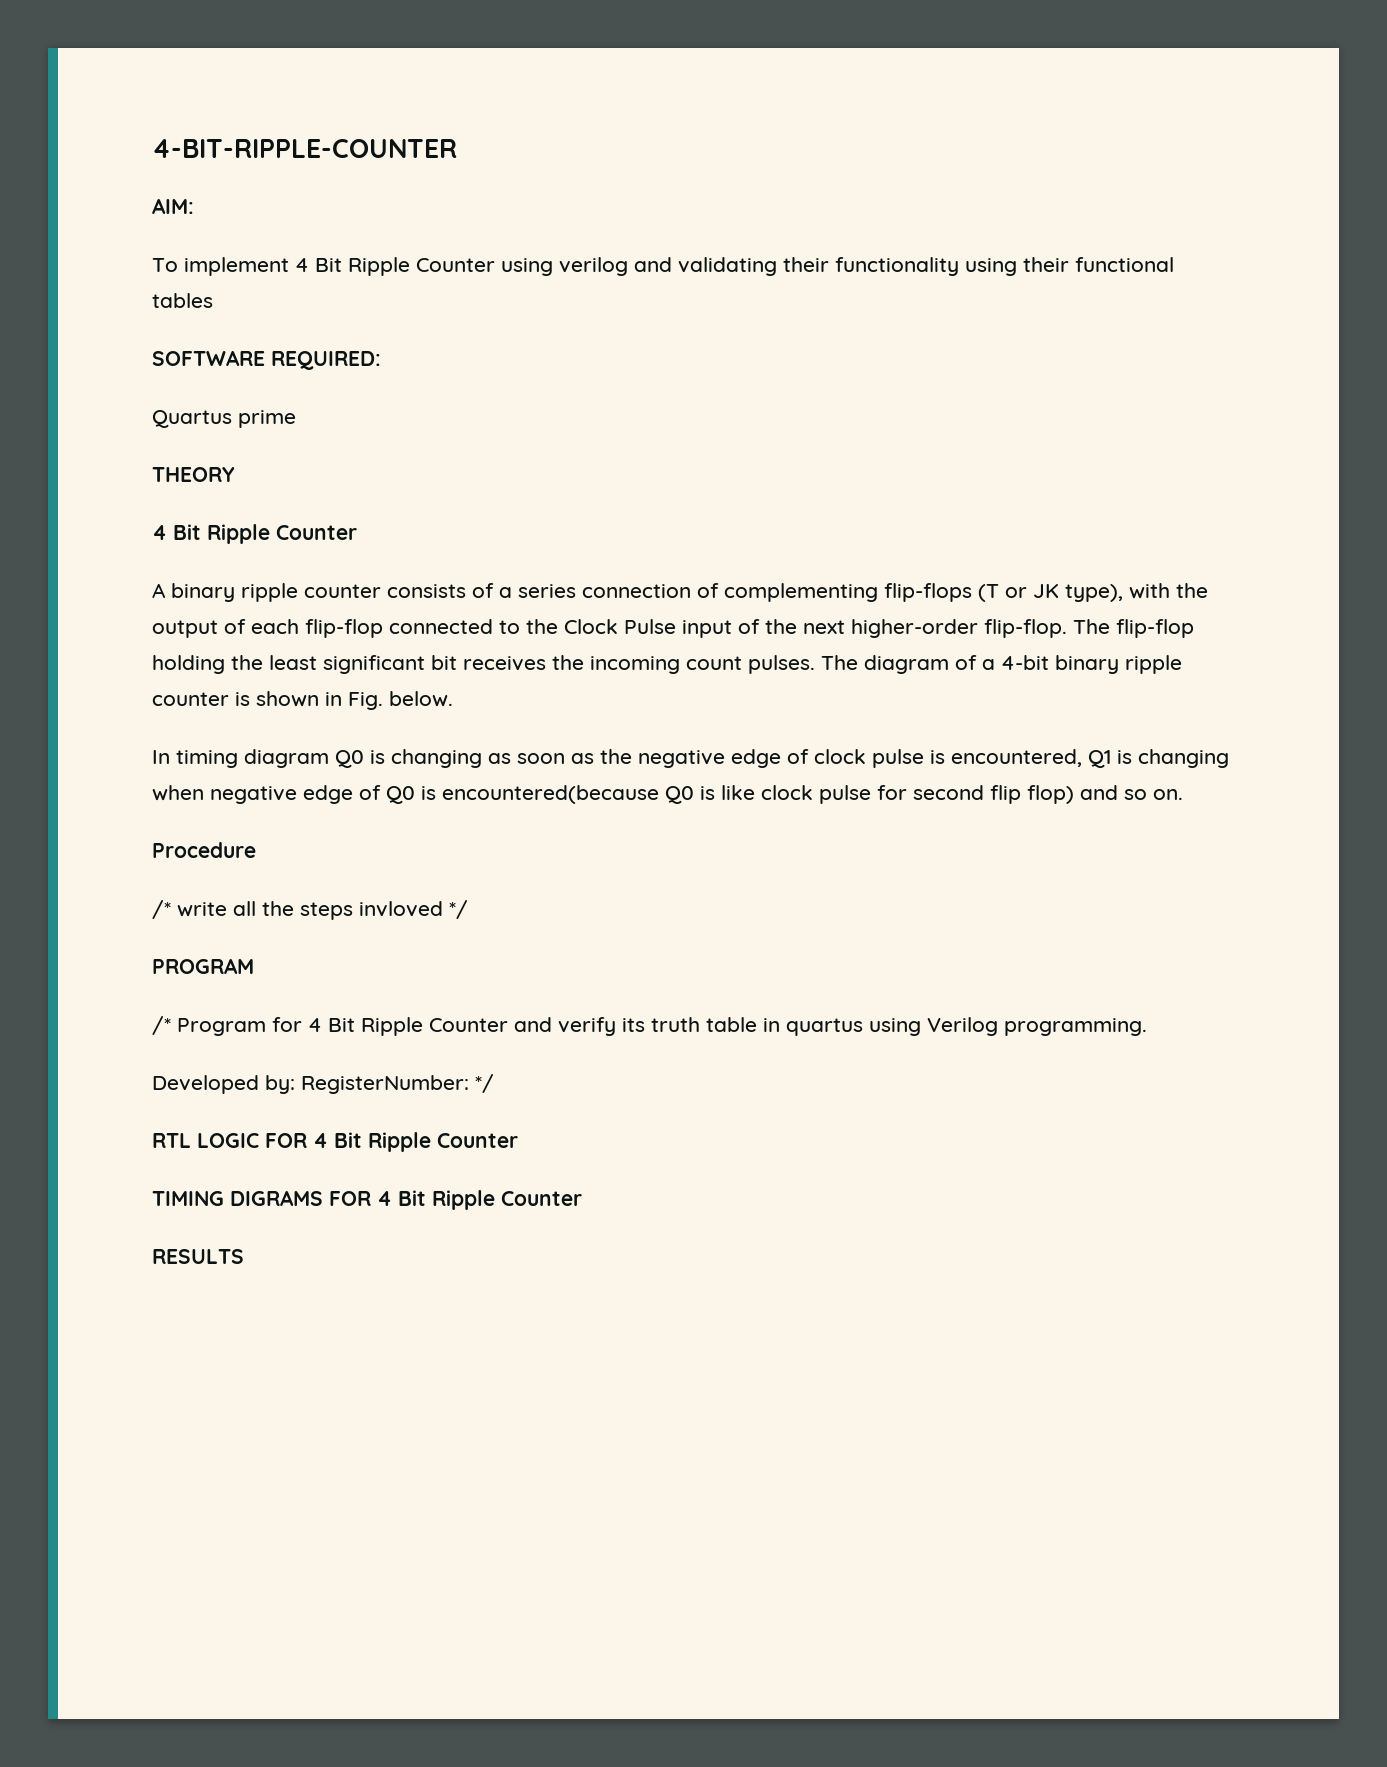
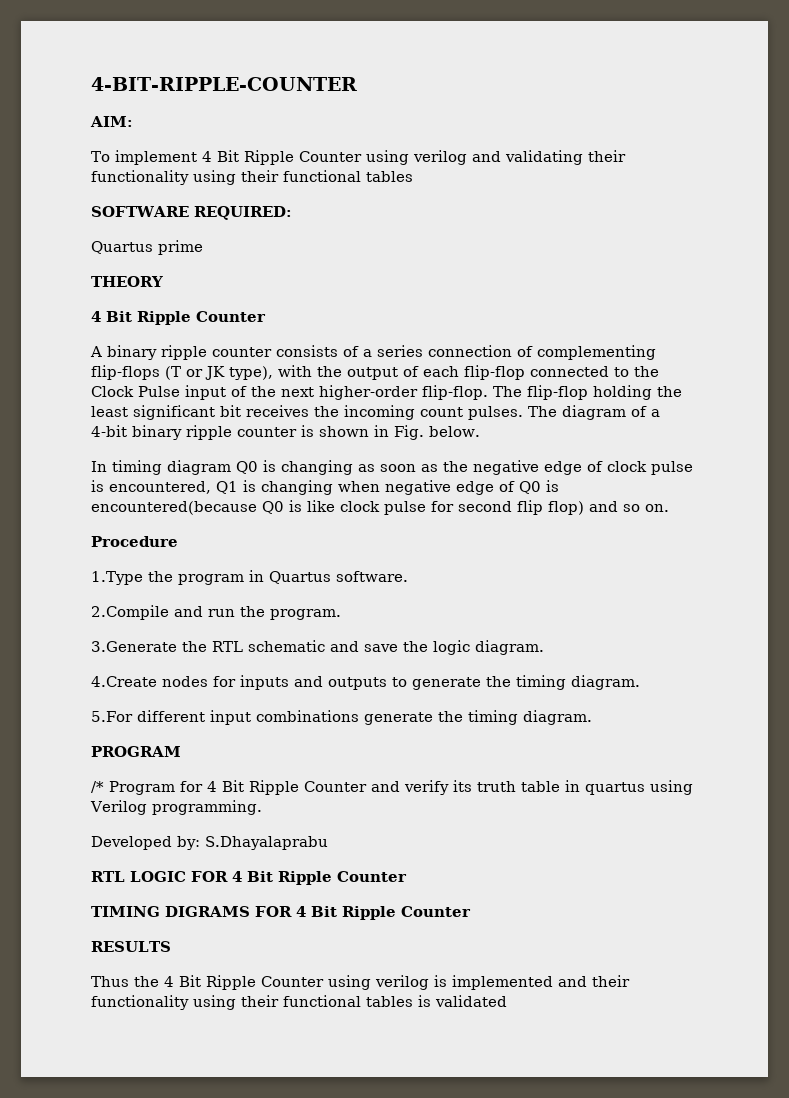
[152,900,468,920] /* write all the steps invloved */ -> [91,570,408,585] [91,605,341,620] [91,640,544,655] [91,675,640,690] [91,710,592,725] 1.Type the program in Quartus software. // 2.Compile and run the program. // 3.Generate the RTL schematic and save the logic diagram. // 4.Create nodes for inputs and outputs to generate the timing diagram. // 5.For different input combinations generate the timing diagram.
[301,1074,494,1094] RegisterNumber: */ -> [205,836,328,850] S.Dhayalaprabu
(244, 1256) none -> [91,975,630,990] [91,995,507,1010] // Thus the 4 Bit Ripple Counter using verilog is implemented and their functionality using their functional tables is validated

